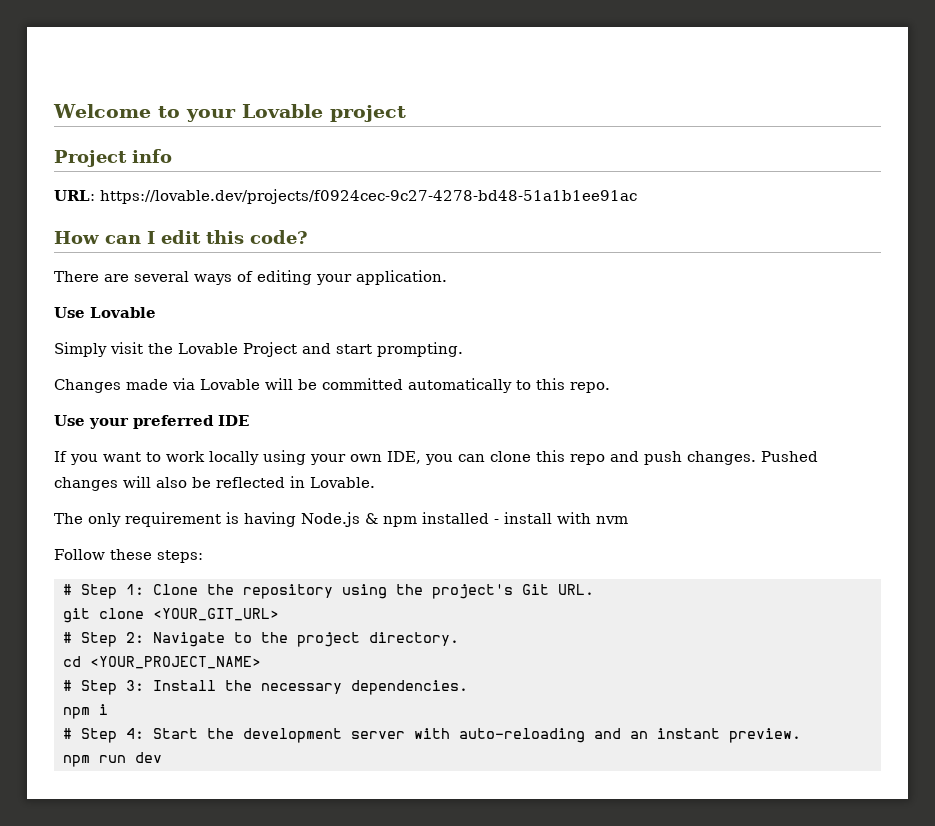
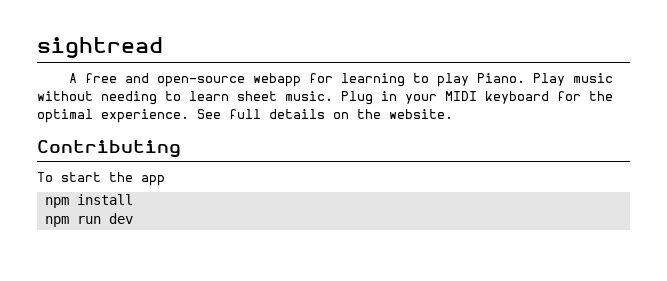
[53,104,406,122] [54,149,172,167] [54,189,637,204] [54,230,308,244] [54,270,447,285] [54,307,156,318] [54,342,463,357] [54,378,610,393] [54,415,249,429] [54,450,818,465] [54,476,375,491] [54,512,628,527] [54,549,203,563] [63,584,594,599] [63,608,279,623] [63,632,459,647] [63,656,261,669] [63,680,468,695] [63,704,108,719] [63,728,801,743] Welcome to your Lovable project // Project info // URL: https://lovable.dev/projects/f0924cec-9c27-4278-bd48-51a1b1ee91ac // How can I edit this code? // There are several ways of editing your application. // Use Lovable // Simply visit the Lovable Project and start prompting. // Changes made via Lovable will be committed automatically to this repo. // Use your preferred IDE // If you want to work locally using your own IDE, you can clone this repo and push changes. Pushed changes will also be reflected in Lovable. // The only requirement is having Node.js & npm installed - install with nvm // Follow these steps: // # Step 1: Clone the repository using the project's Git URL. // git clone <YOUR_GIT_URL> // # Step 2: Navigate to the project directory. // cd <YOUR_PROJECT_NAME> // # Step 3: Install the necessary dependencies. // npm i // # Step 4: Start the development server with auto-reloading and an instant preview. -> [37,37,163,58] [68,73,613,87] [37,91,613,105] [37,109,453,123] [37,140,181,158] [37,172,165,186] [44,194,133,208] sightread // A free and open-source webapp for learning to play Piano. Play music without needing to learn sheet music. Plug in your MIDI keyboard for the optimal experience. See full details on the website. // Contributing // To start the app // npm install

